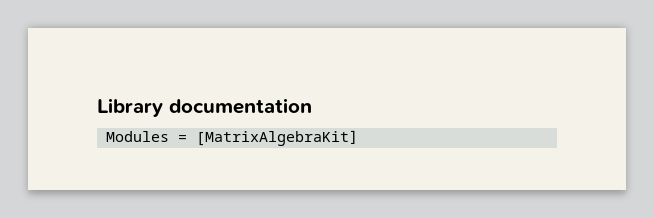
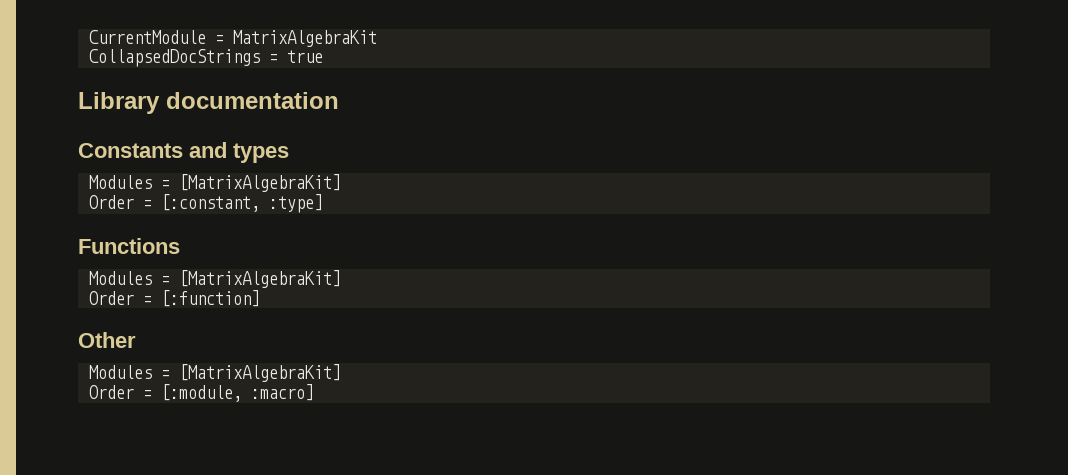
(97, 107) none -> [89,30,378,47] [89,49,324,67] CurrentModule = MatrixAlgebraKit // CollapsedDocStrings = true //
[106,130,358,146] // Modules = [MatrixAlgebraKit] -> [78,142,289,163] [89,174,342,192] [89,194,324,213] [78,238,180,254] [89,270,342,288] [89,290,261,307] [78,332,136,348] [89,364,342,382] [89,384,315,402] // Constants and types // Modules = [MatrixAlgebraKit] // Order = [:constant, :type] // Functions // Modules = [MatrixAlgebraKit] // Order = [:function] // Other // Modules = [MatrixAlgebraKit] // Order = [:module, :macro]

